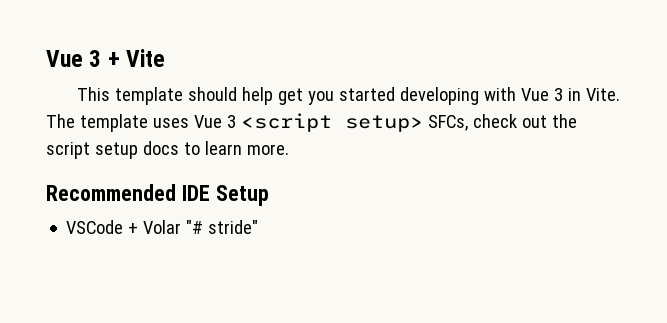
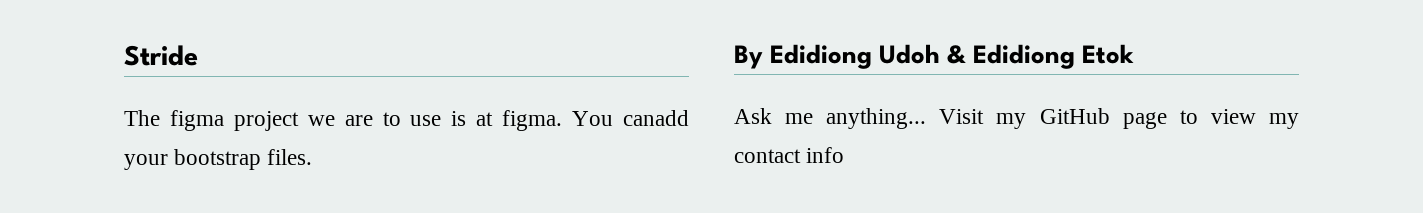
[46,49,166,67] [76,87,620,105] [46,113,577,132] [46,141,289,159] [46,184,269,206] [66,220,259,234] Vue 3 + Vite // This template should help get you started developing with Vue 3 in Vite. The template uses Vue 3 <script setup> SFCs, check out the script setup docs to learn more. // Recommended IDE Setup // VSCode + Volar "# stride" -> [124,45,198,66] [124,110,689,131] [124,149,313,170] [734,44,1134,69] [734,108,1299,129] [734,147,845,163] Stride // The figma project we are to use is at figma. You canadd your bootstrap files. // By Edidiong Udoh & Edidiong Etok // Ask me anything... Visit my GitHub page to view my contact info

